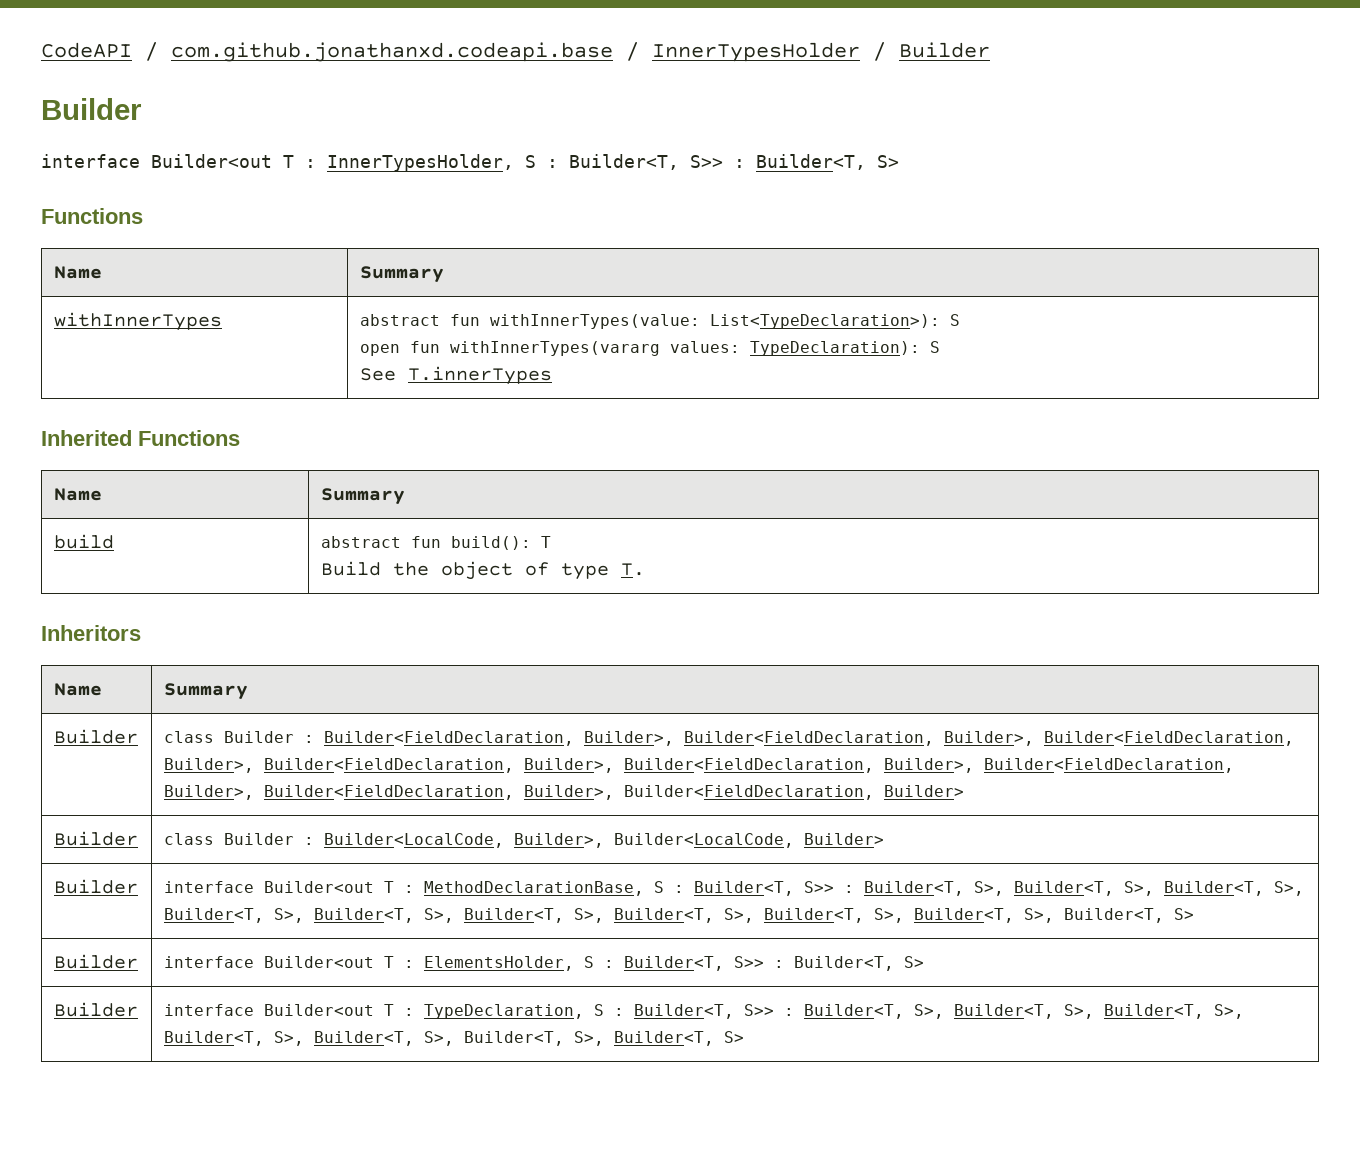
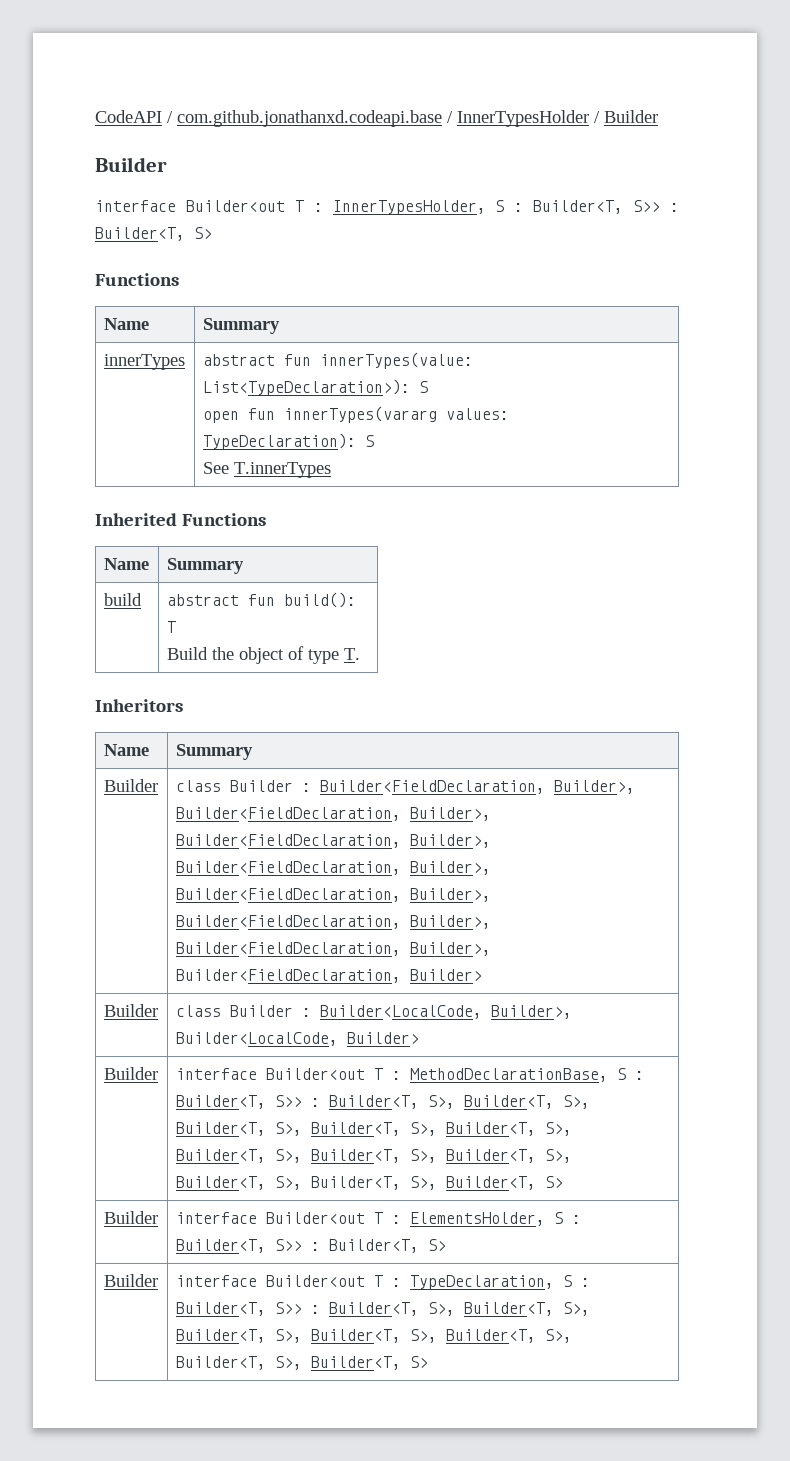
[53,312,222,331] [359,314,700,329] withInnerTypes | abstract fun withInnerTypes(value: -> [103,354,185,370] [202,352,473,369] innerTypes | abstract fun innerTypes(value:
[449,341,660,356] withInnerTypes(vararg -> [283,406,437,423] innerTypes(vararg
(1164, 915) none -> [409,1176,536,1190] S>, Builder<T,

